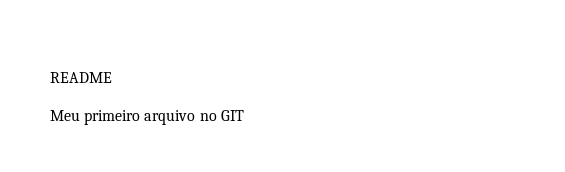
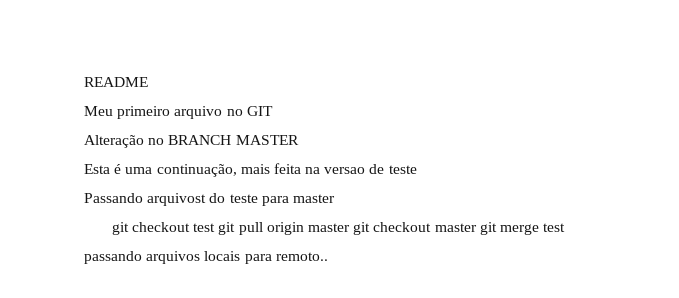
(244, 115) none -> [84,135,299,148] [84,163,417,177] [84,193,335,206] [111,222,566,235] [84,251,328,264] // Alteração no BRANCH MASTER // Esta é uma continuação, mais feita na versao de teste // Passando arquivost do teste para master // git checkout test git pull origin master git checkout master git merge test // passando arquivos locais para remoto..

